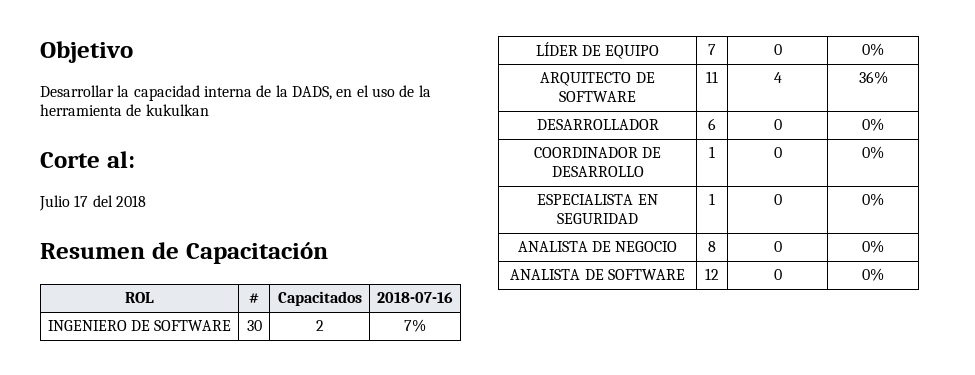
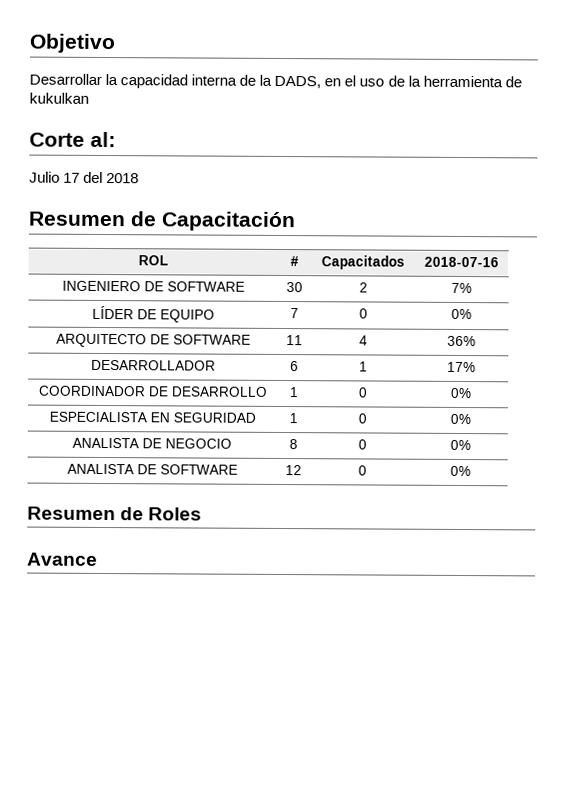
[773,119,782,130] [862,118,884,131] 0 | 0% -> [358,361,368,372] [446,361,476,373] 1 | 17%
(884, 274) none -> [27,506,203,521] [27,552,98,566] // Resumen de Roles // Avance

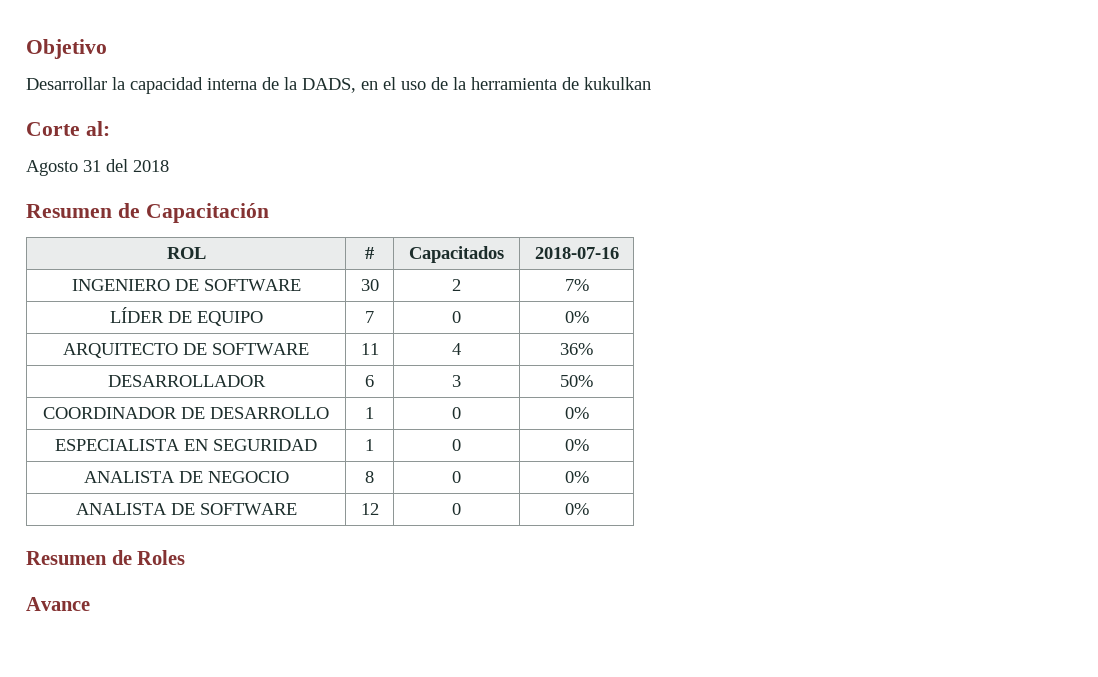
[29,171,81,183] Julio 17 -> [26,160,101,176] Agosto 31
[358,361,368,372] [446,361,476,373] 1 | 17% -> [452,375,461,387] [560,375,593,387] 3 | 50%

